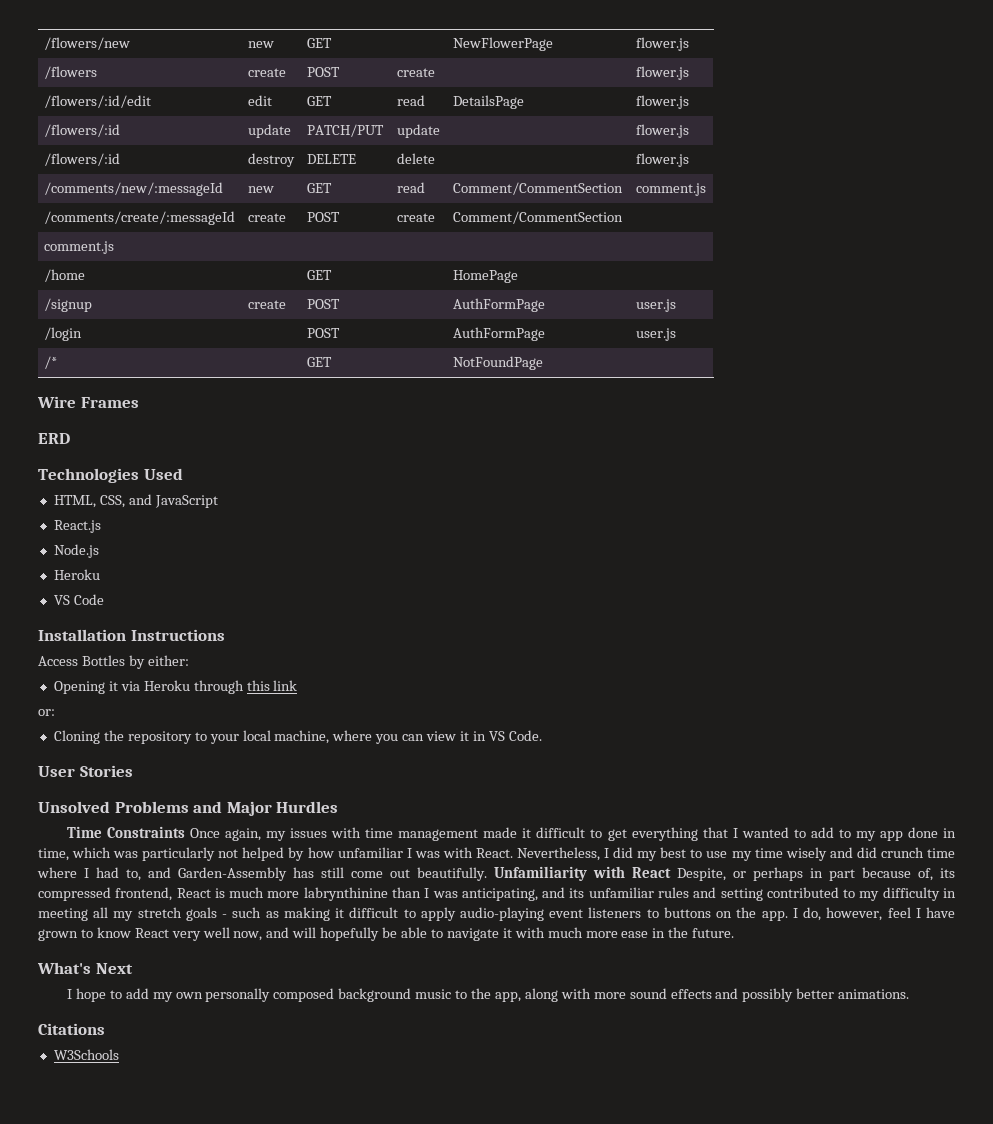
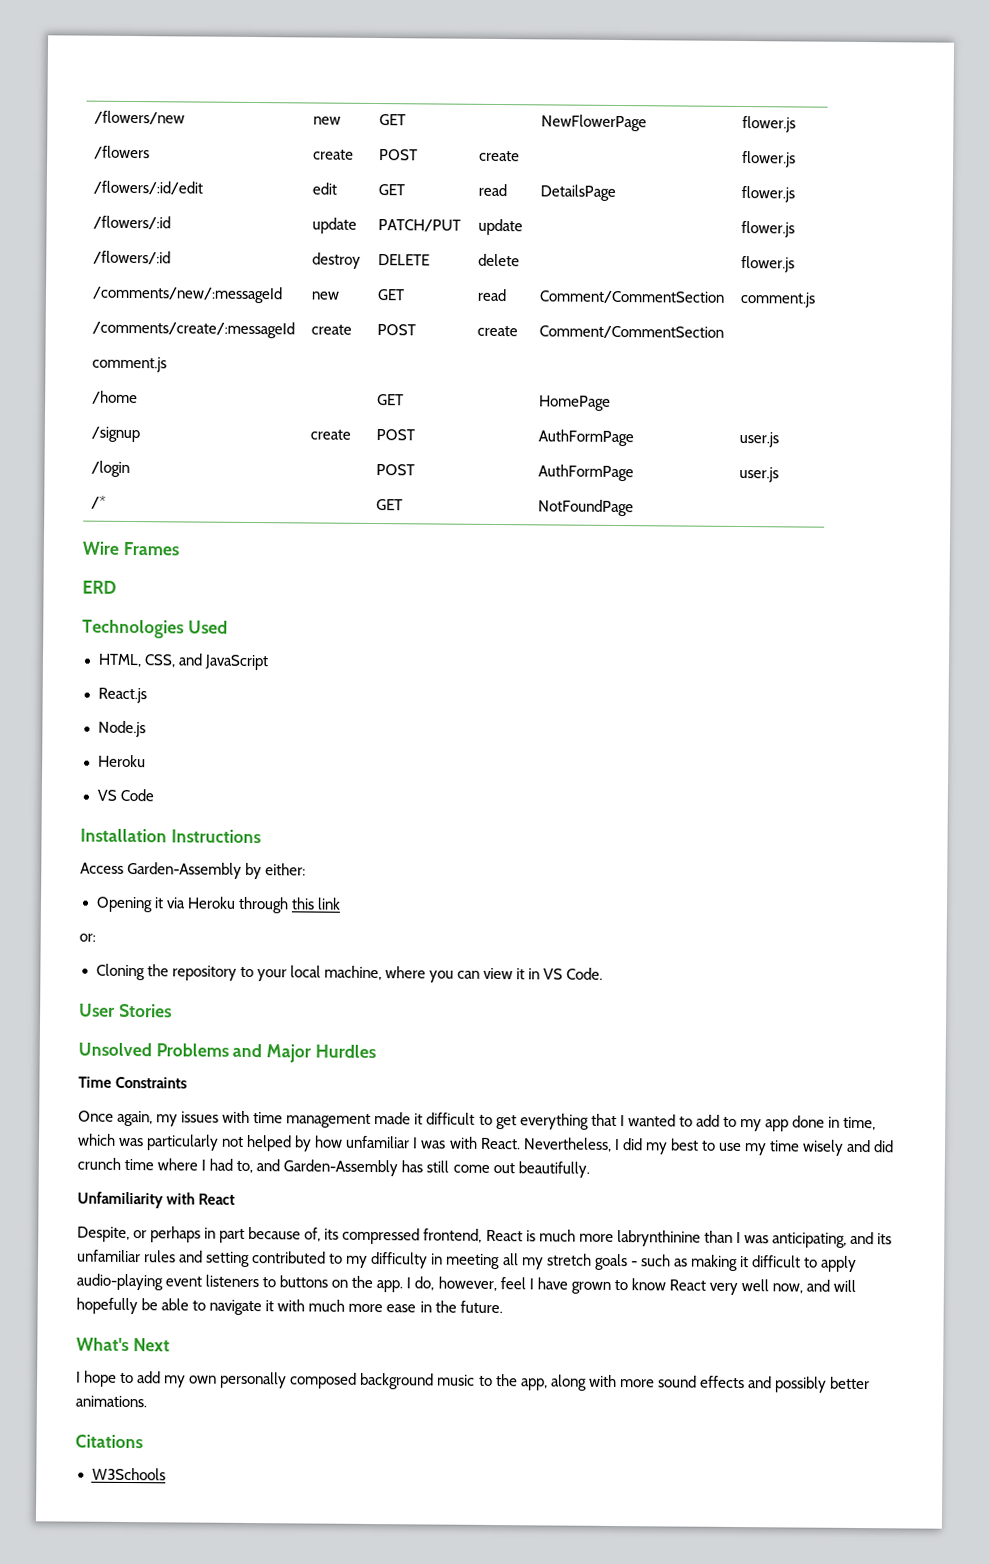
[81,655,125,666] Bottles -> [127,861,243,879] Garden-Assembly
(186, 832) none -> (188, 1082) //
(487, 874) none -> (590, 1169) //
(671, 872) none -> (236, 1199) //

